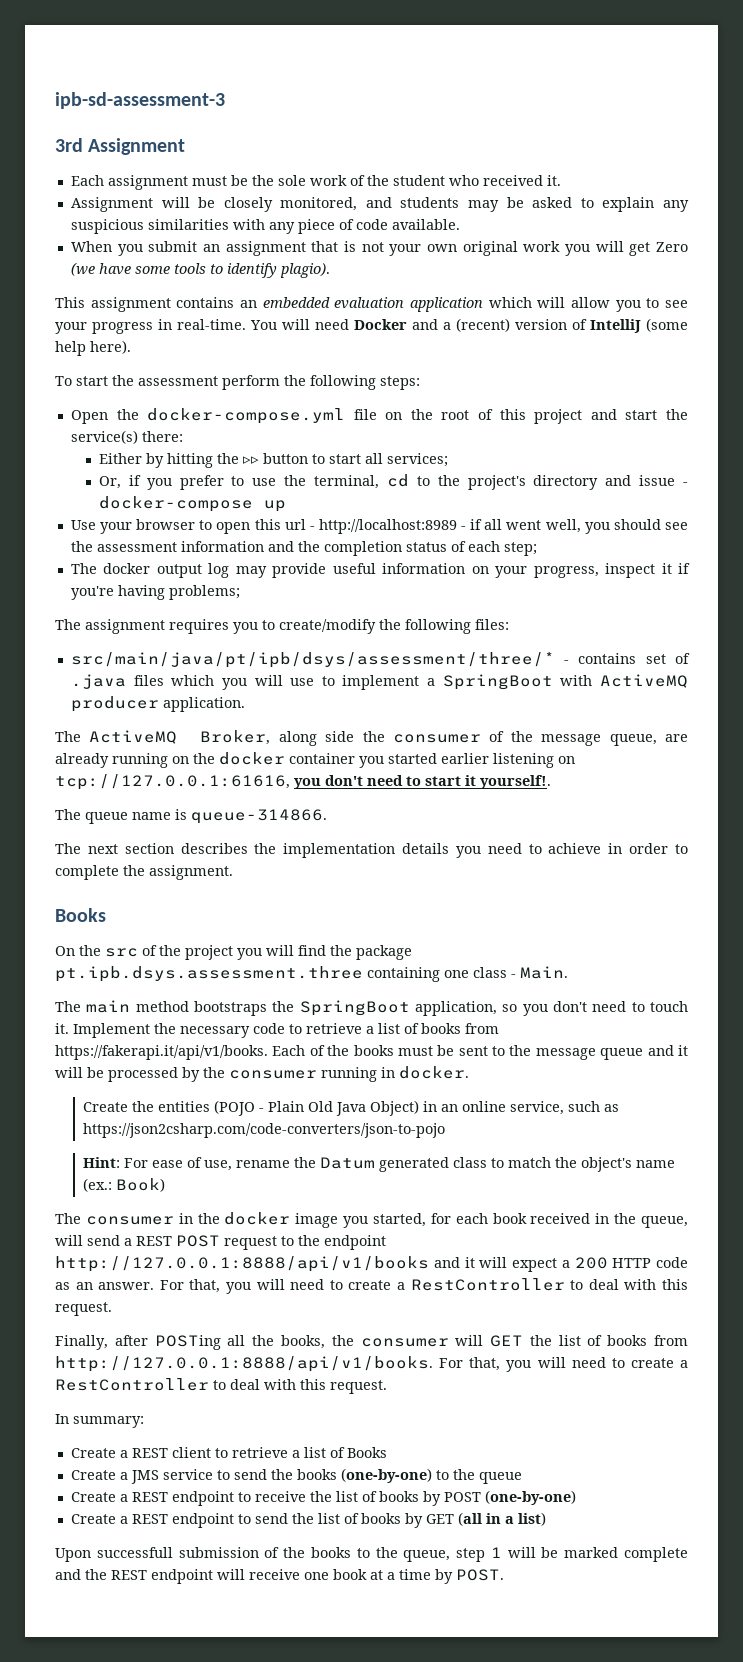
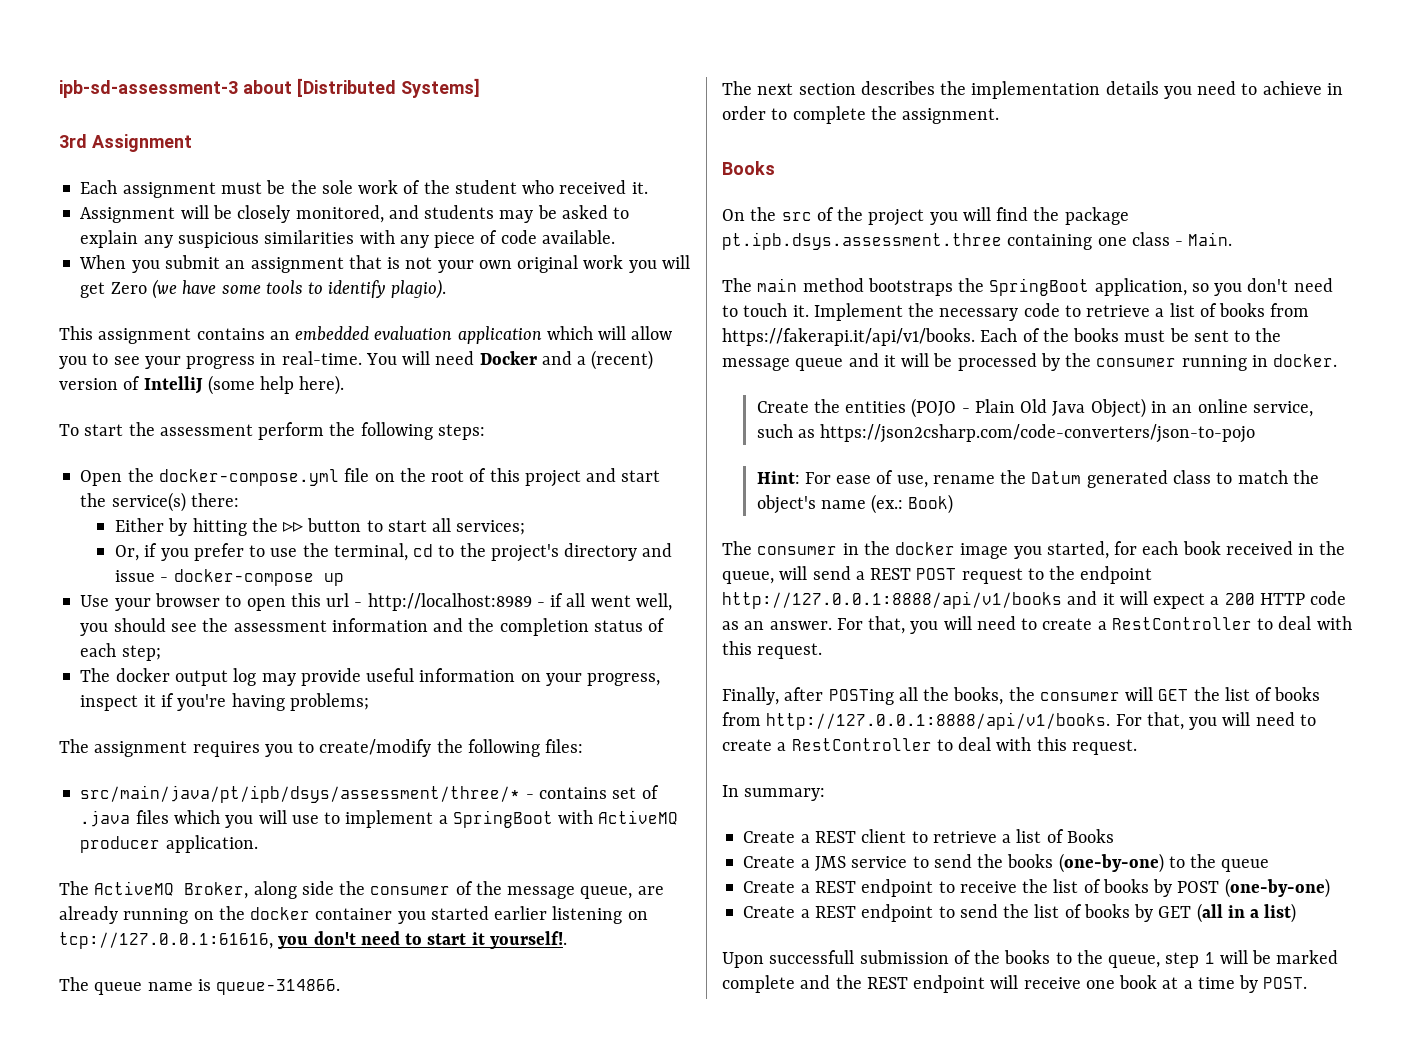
(225, 100) none -> [242,78,480,98] about [Distributed Systems]

